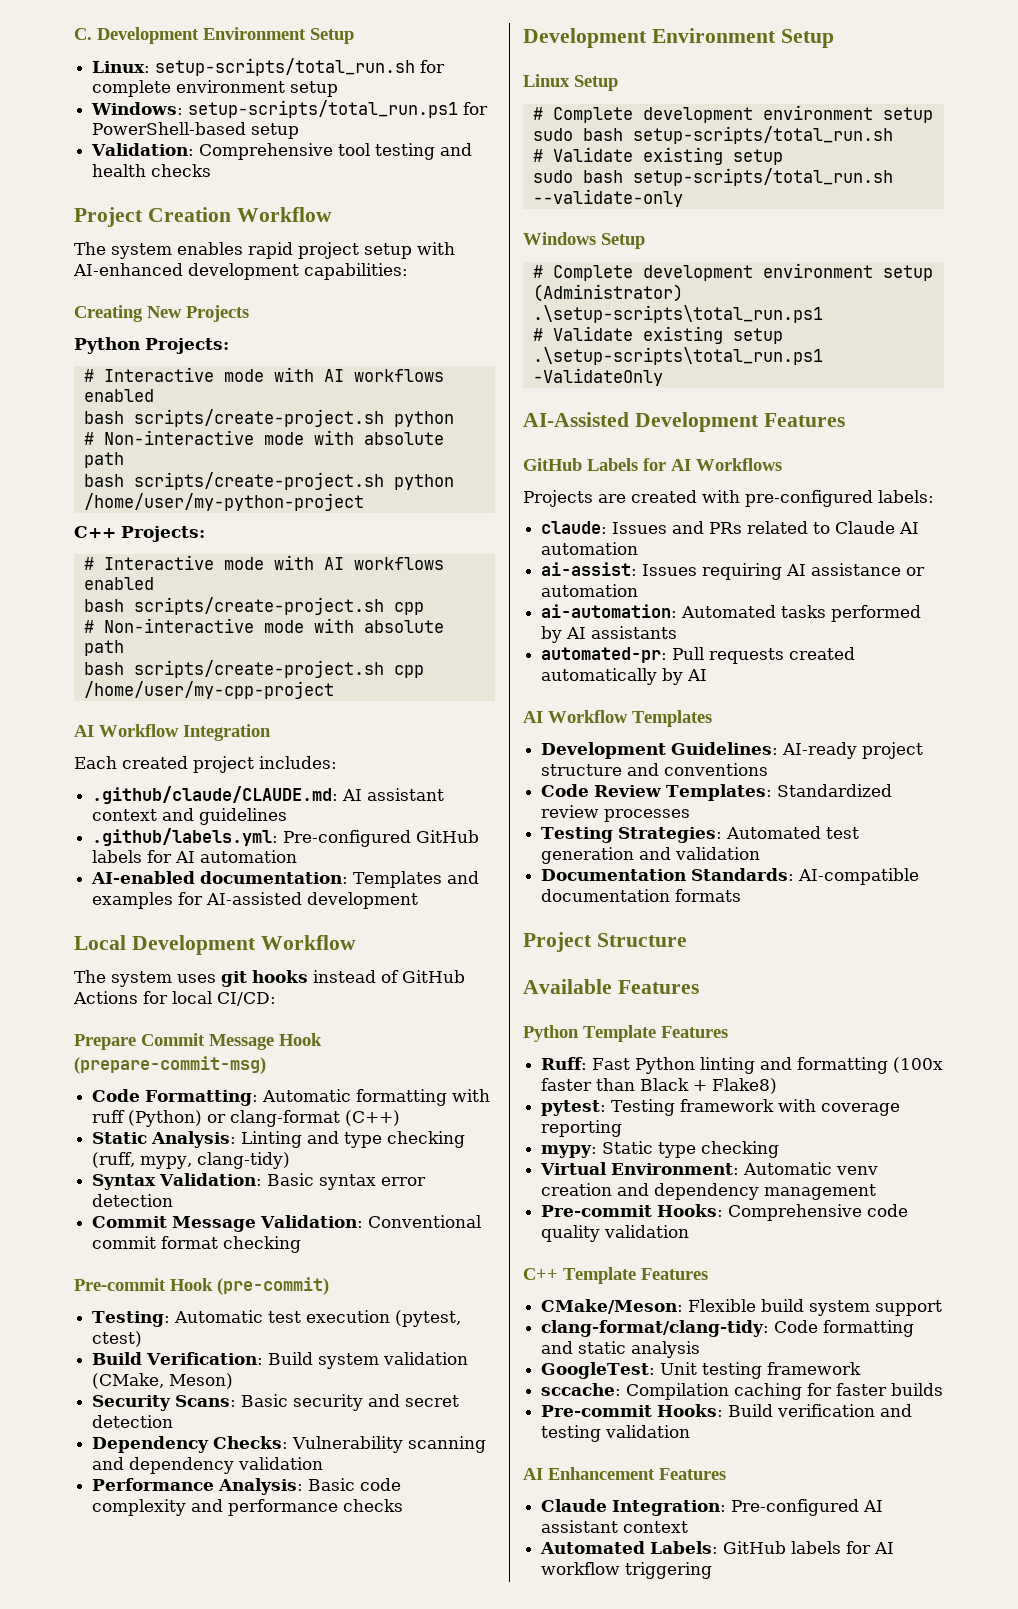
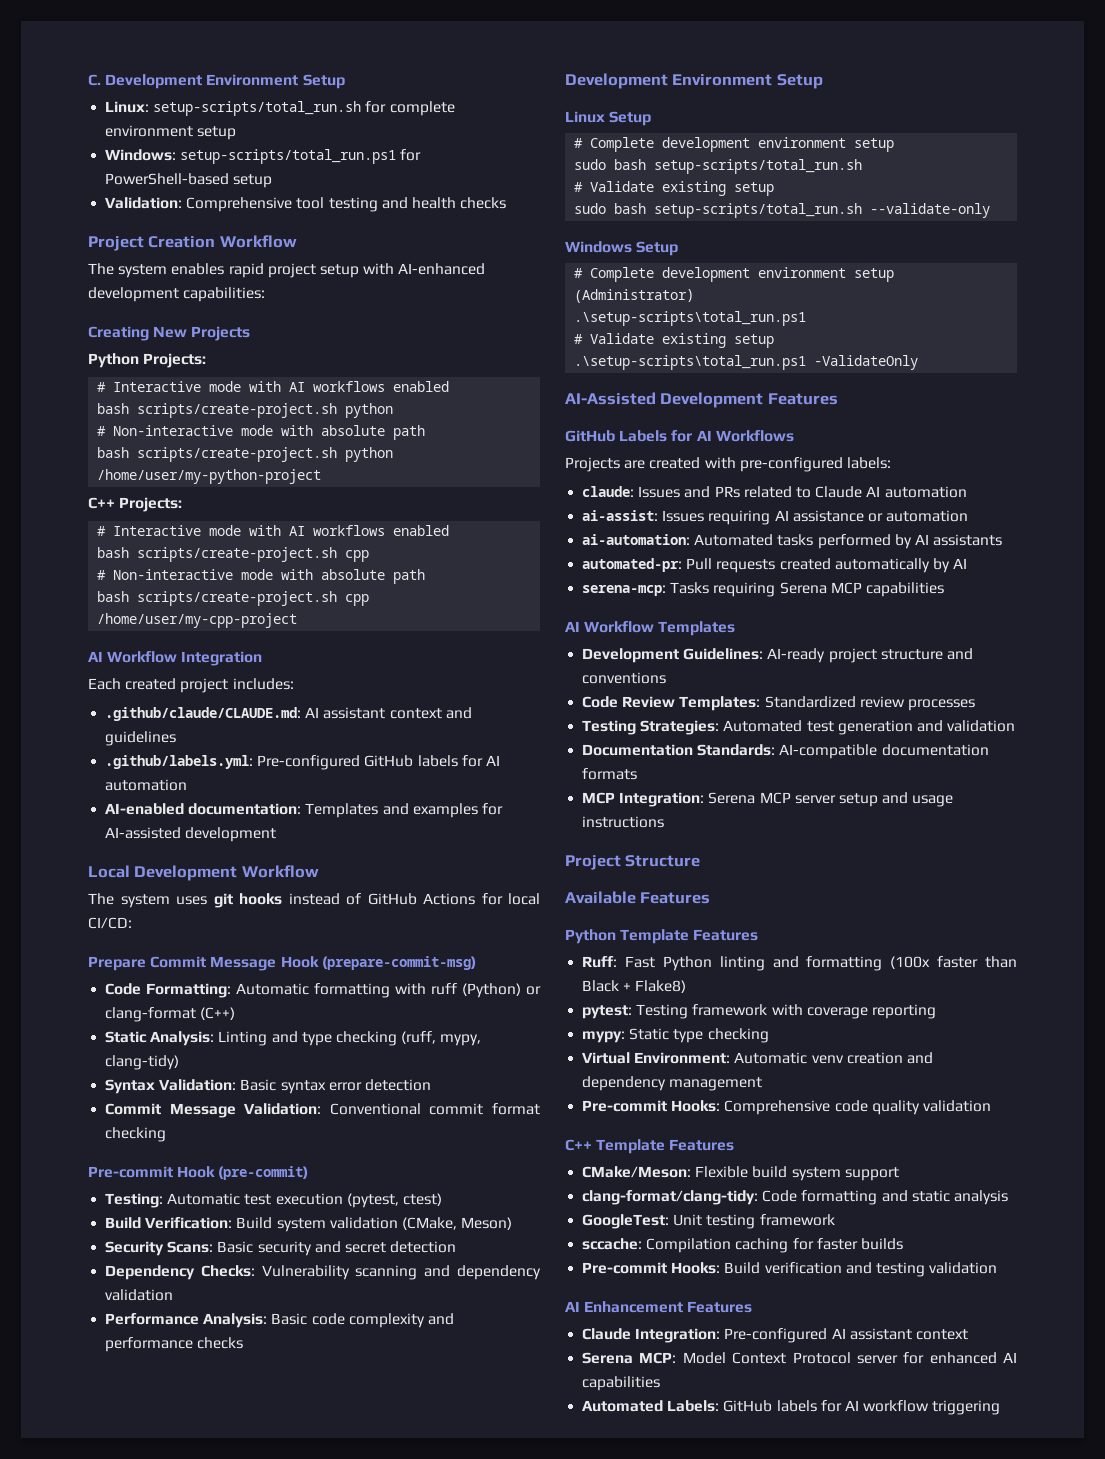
(708, 675) none -> [582,582,944,597] // serena-mcp: Tasks requiring Serena MCP capabilities
(742, 895) none -> [582,792,954,807] [582,816,665,828] // MCP Integration: Serena MCP server setup and usage instructions
(689, 1527) none -> [582,1352,1017,1364] [582,1376,661,1391] // Serena MCP: Model Context Protocol server for enhanced AI capabilities

